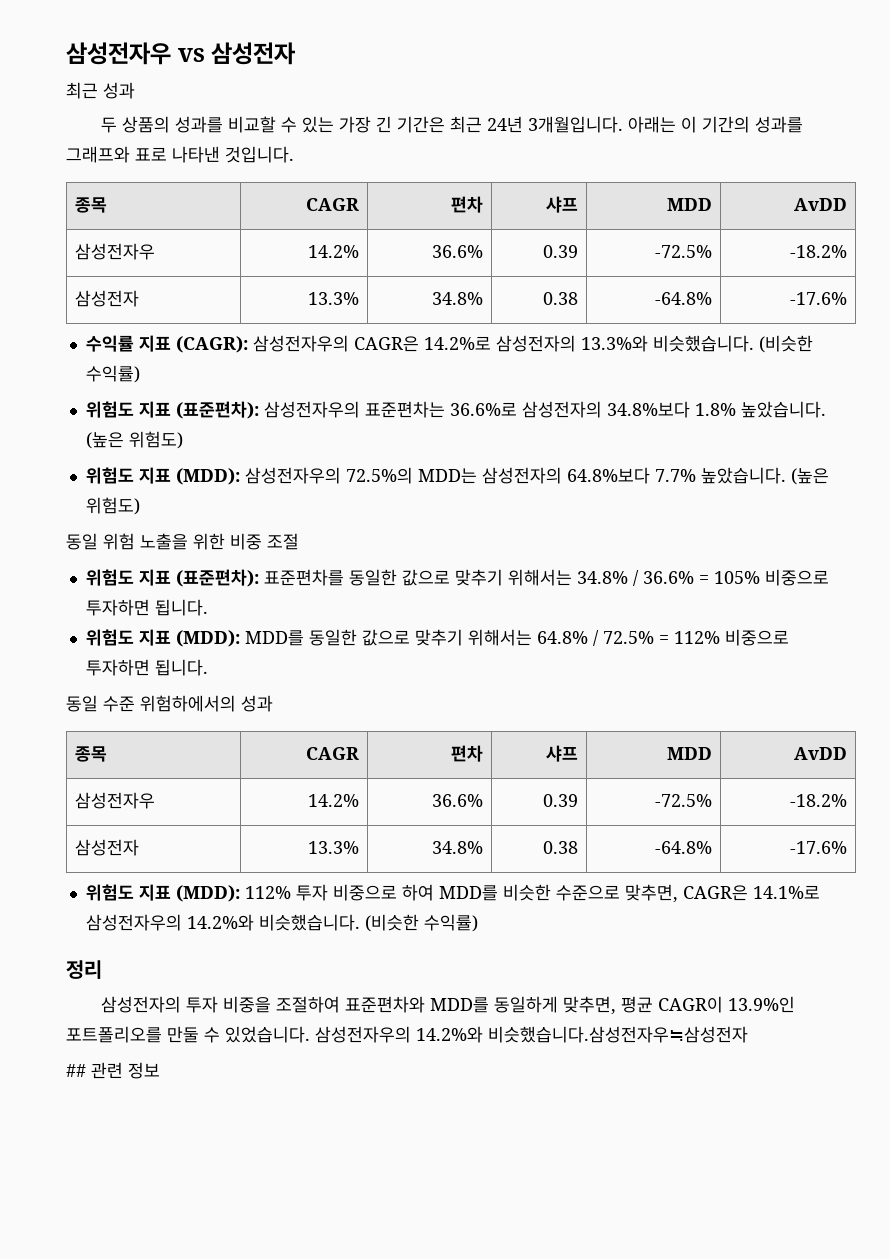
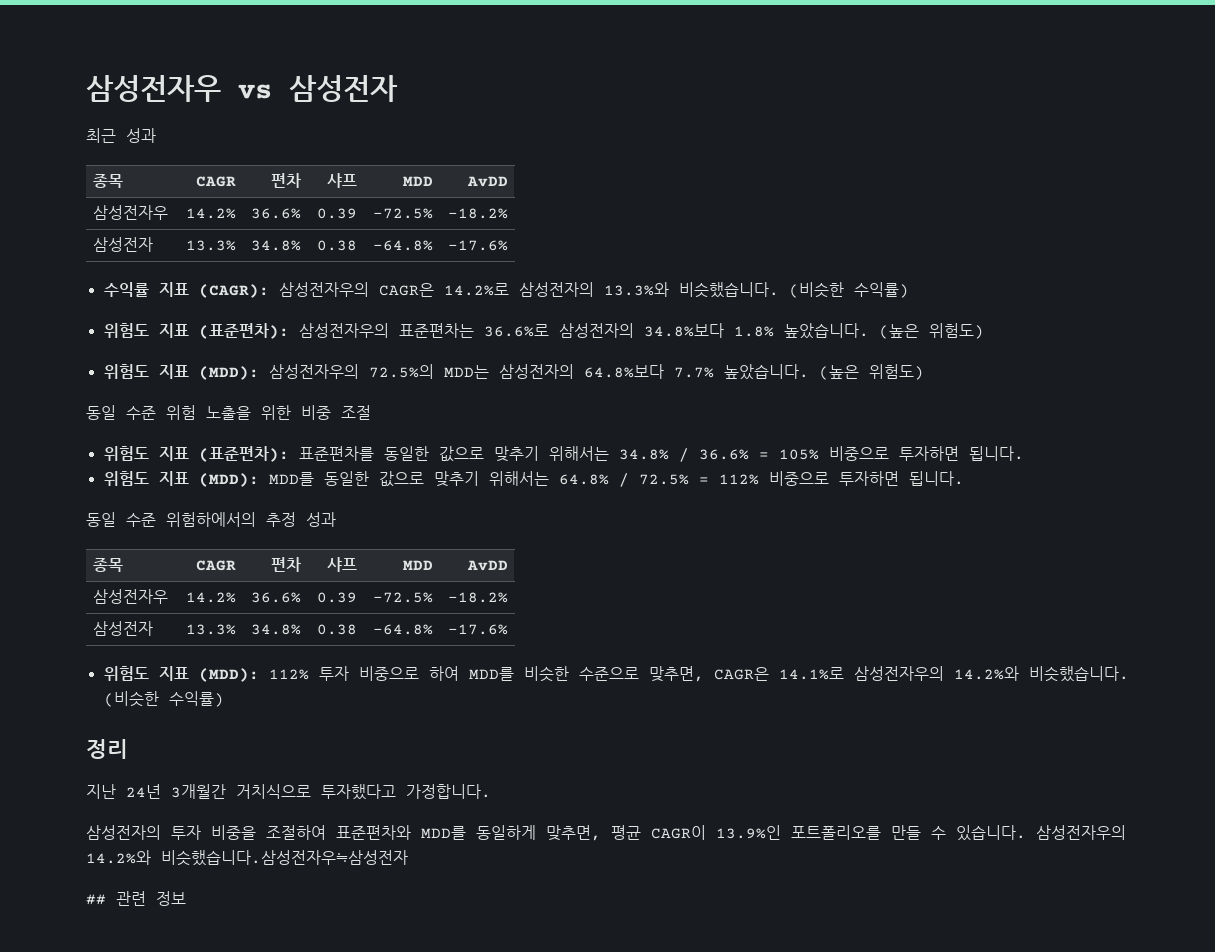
[100,116,803,133] [66,146,294,163] // 두 상품의 성과를 비교할 수 있는 가장 긴 기간은 최근 24년 3개월입니다. 아래는 이 기간의 성과를 그래프와 표로 나타낸 것입니다. -> (156, 135) none
(98, 541) none -> [126,406,156,420] 수준
(236, 703) none -> [266,512,296,527] 추정
(102, 969) none -> [86,784,491,800] // 지난 24년 3개월간 거치식으로 투자했다고 가정합니다.
[167,1026,310,1043] 만둘 수 있었습니다. -> [891,825,1026,841] 만들 수 있습니다.

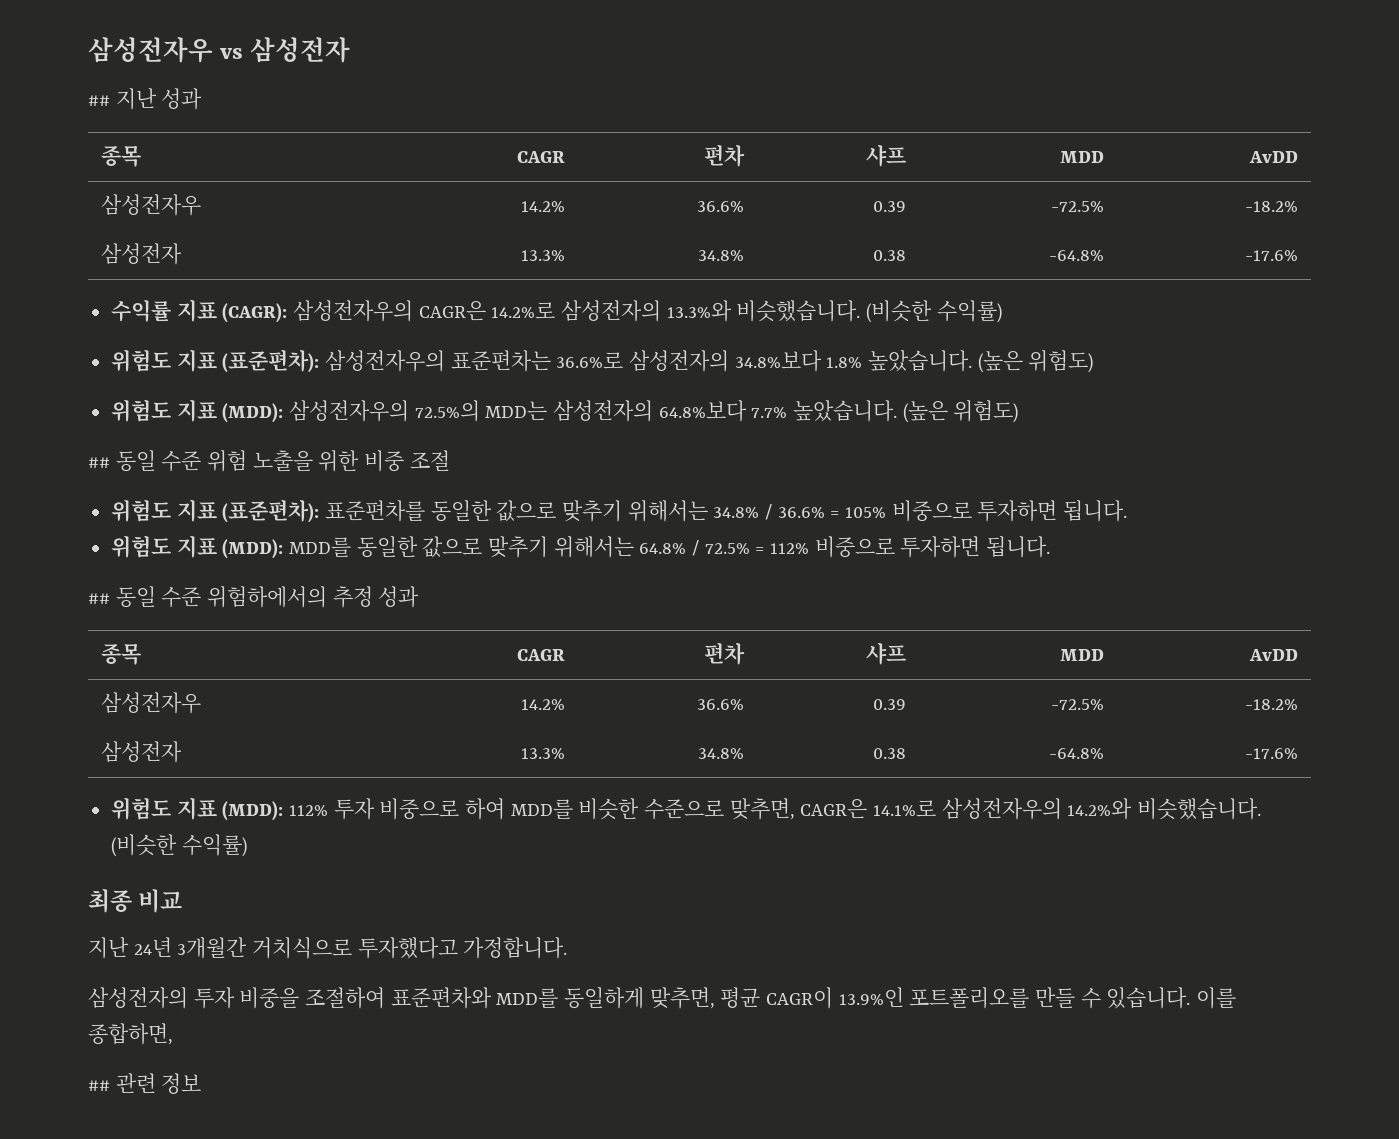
[86,128,116,143] 최근 -> [88,88,157,110] ## 지난
(924, 372) none -> [88,457,110,468] ##
(964, 478) none -> [88,593,110,604] ##
[86,739,128,759] 정리 -> [88,889,183,913] 최종 비교
[1036,825,1126,840] [86,850,408,866] 삼성전자우의 14.2%와 비슷했습니다.삼성전자우≒삼성전자 -> [1196,987,1237,1009] [88,1023,173,1045] 이를 종합하면,

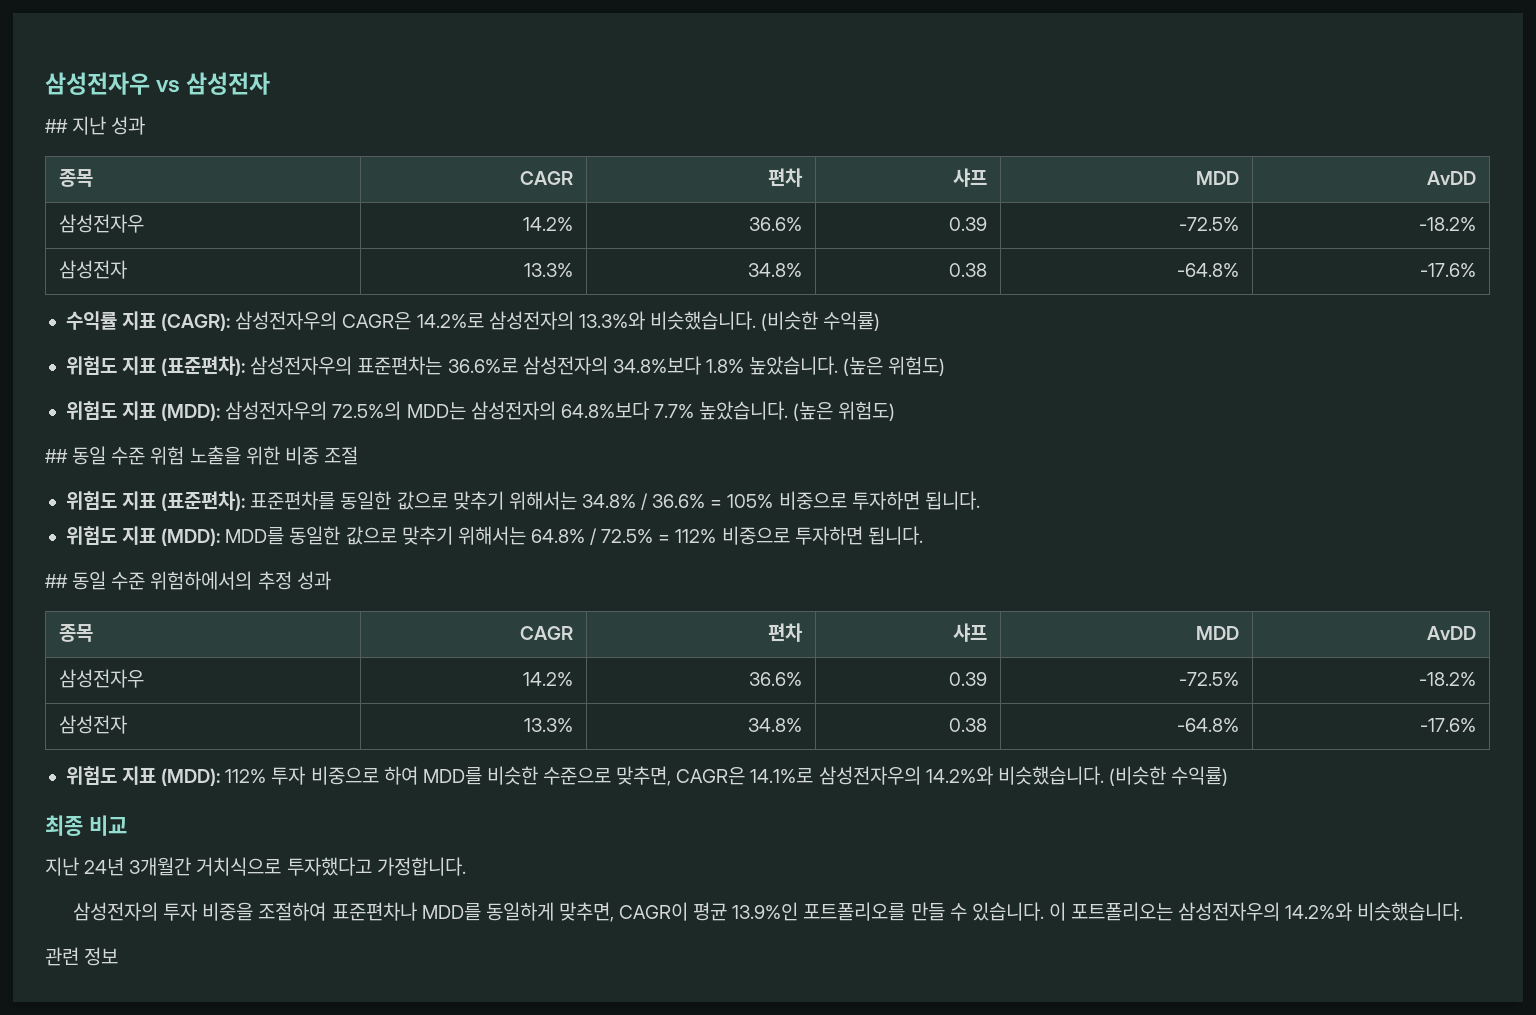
[390,987,492,1009] 표준편차와 -> [331,902,417,921] 표준편차나
[720,987,834,1009] 평균 CAGR이 -> [619,902,728,921] CAGR이 평균
[1196,987,1237,1009] [88,1023,173,1045] [88,1080,110,1091] 이를 종합하면, // ## -> [1048,902,1464,921] 이 포트폴리오는 삼성전자우의 14.2%와 비슷했습니다. //

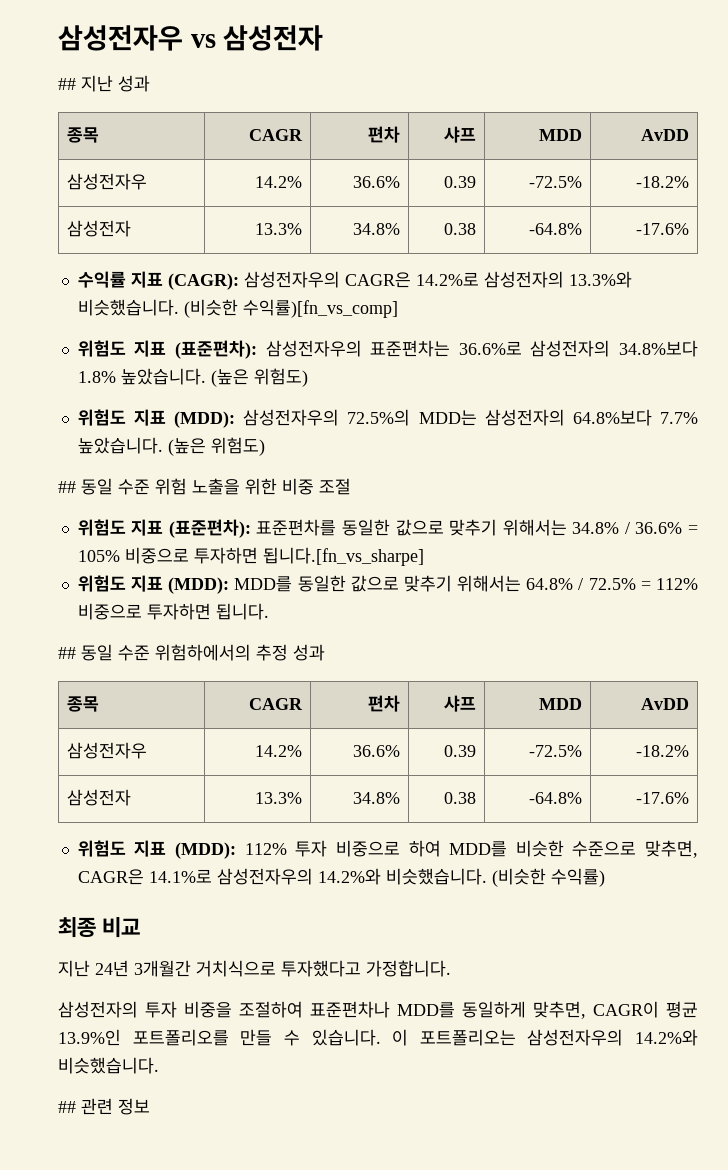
[823,311,881,331] 수익률) -> [242,299,398,318] 수익률)[fn_vs_comp]
[924,491,980,510] 됩니다. -> [262,547,424,566] 됩니다.[fn_vs_sharpe]
(1464, 911) none -> [58,1101,76,1113] ##

